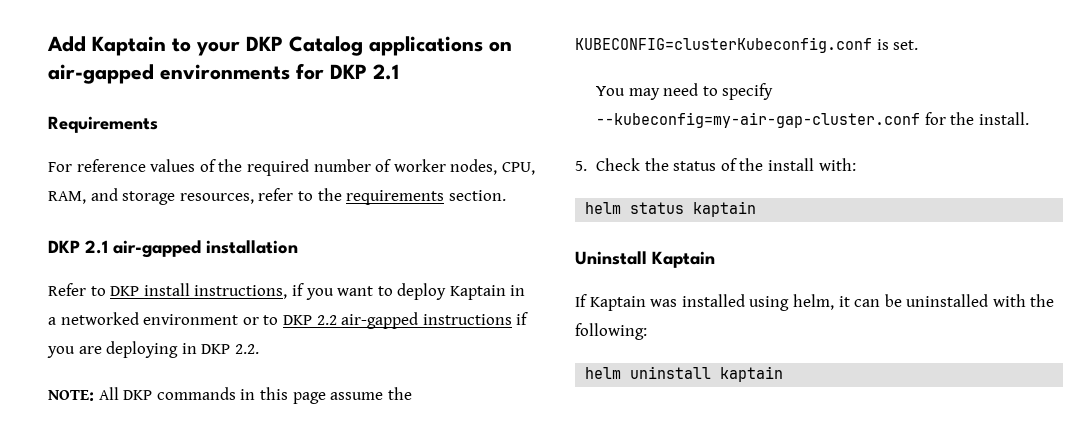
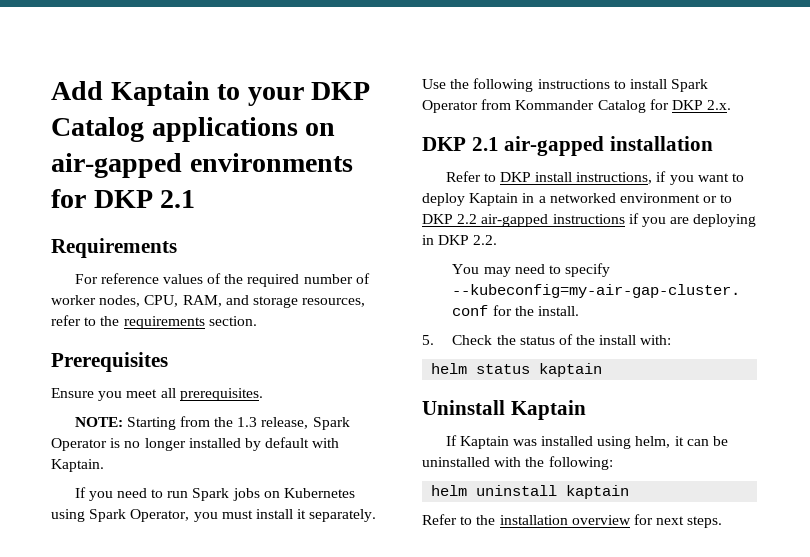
(506, 195) none -> [51,352,168,372] [51,388,263,401] [74,416,350,430] [51,437,340,451] [51,459,104,472] [74,487,355,501] [51,509,377,522] [422,78,709,92] [422,99,732,113] // Prerequisites // Ensure you meet all prerequisites. // NOTE: Starting from the 1.3 release, Spark Operator is no longer installed by default with Kaptain. // If you need to run Spark jobs on Kubernetes using Spark Operator, you must install it separately. Use the following instructions to install Spark Operator from Kommander Catalog for DKP 2.x.
[48,387,412,404] [575,37,919,53] // NOTE: All DKP commands in this page assume the KUBECONFIG=clusterKubeconfig.conf is set. -> (498, 240) none
(784, 374) none -> [422,514,723,528] // Refer to the installation overview for next steps.

